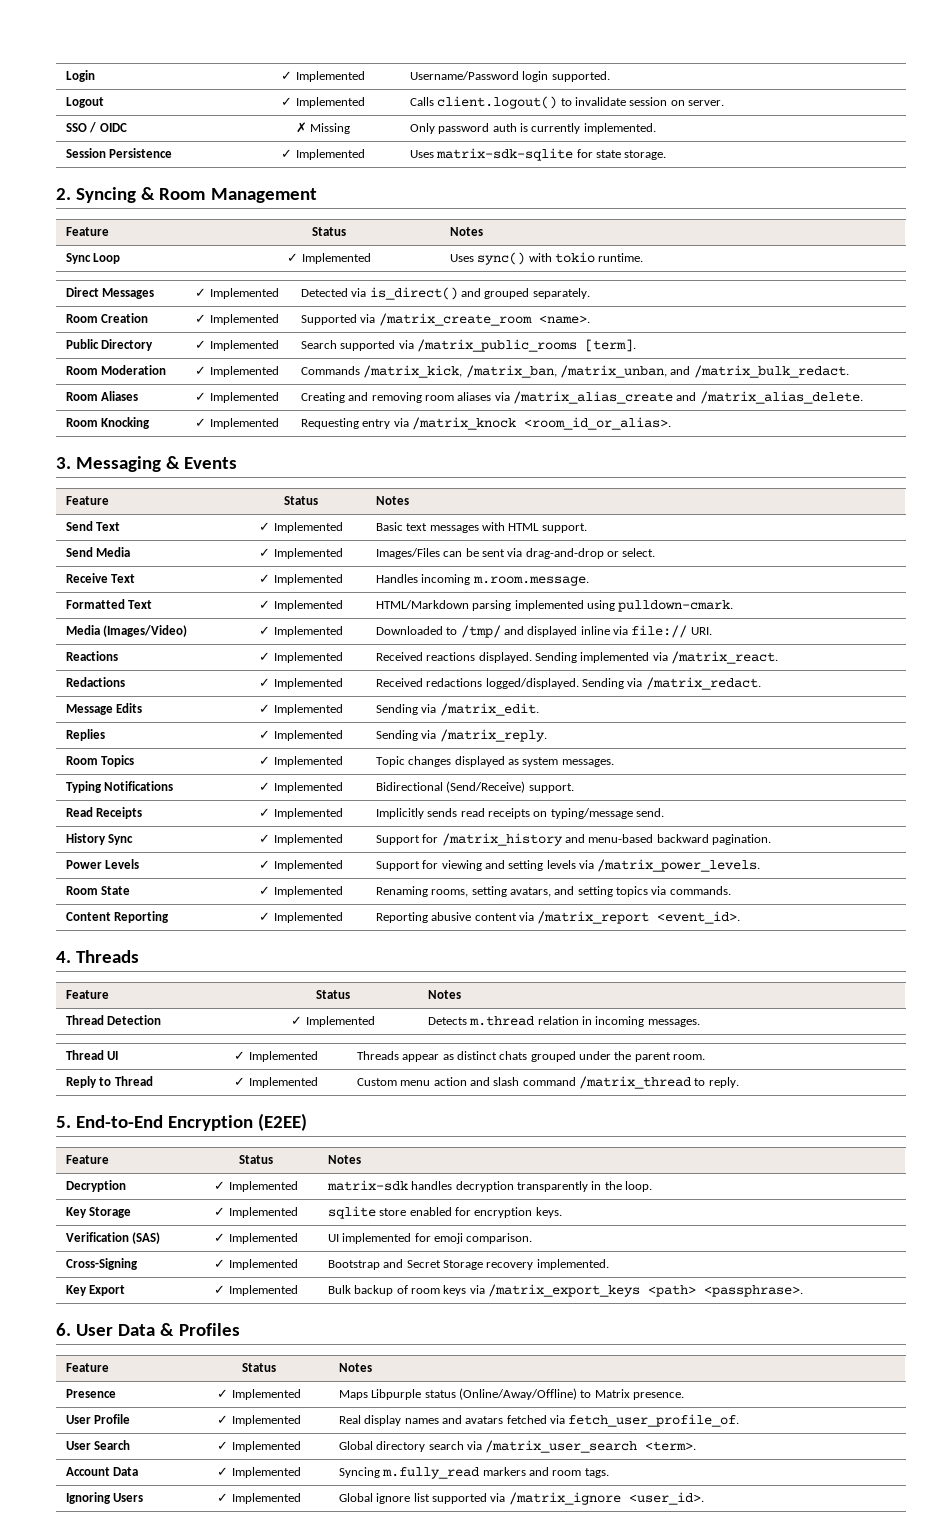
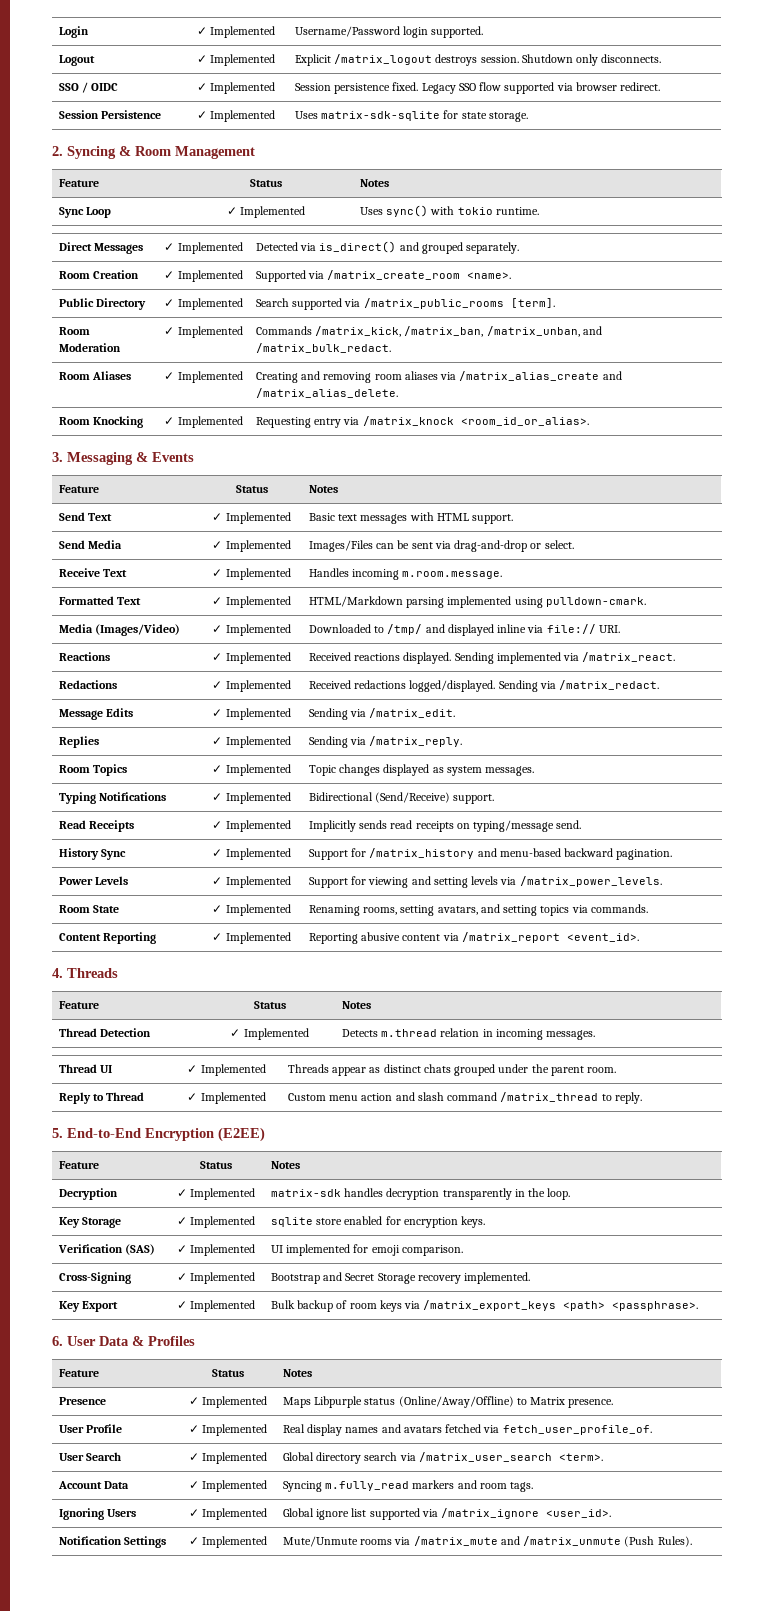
[409,96,725,109] [65,122,127,133] [295,122,351,134] [409,123,656,134] Calls client.logout() to invalidate session on server. // SSO / OIDC | ✗ Missing | Only password auth is currently implemented. -> [294,54,662,66] [58,82,119,93] [196,82,276,94] [294,82,661,94] Explicit /matrix_logout destroys session. Shutdown only disconnects. // SSO / OIDC | ✓ Implemented | Session persistence fixed. Legacy SSO flow supported via browser redirect.
(704, 1498) none -> [58,1536,167,1548] [188,1536,268,1548] [282,1536,692,1547] // Notification Settings | ✓ Implemented | Mute/Unmute rooms via /matrix_mute and /matrix_unmute (Push Rules).

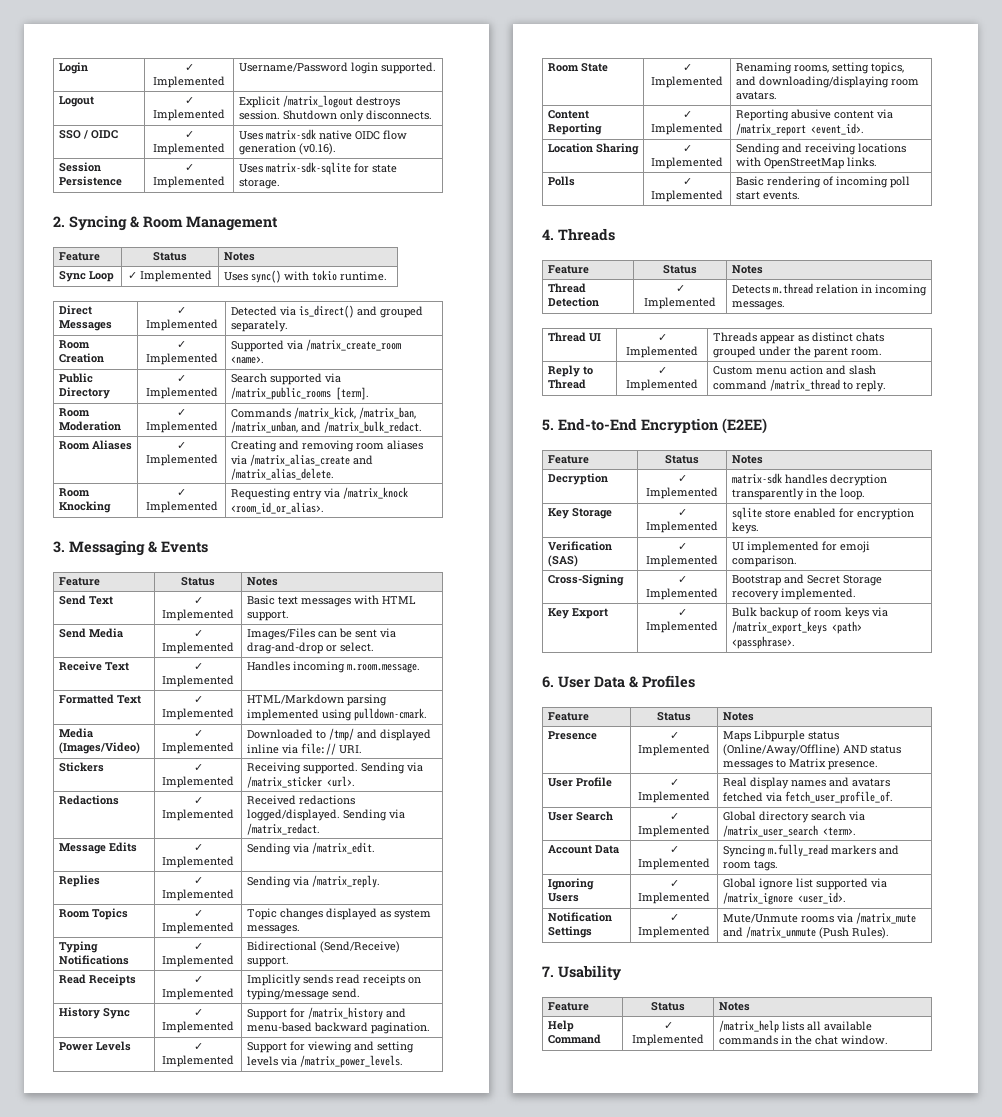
[294,82,661,94] Session persistence fixed. Legacy SSO flow supported via browser redirect. -> [238,129,407,140] [238,143,336,155] Uses matrix-sdk native OIDC flow generation (v0.16).
[58,652,110,661] [212,652,291,664] [308,652,676,664] Reactions | ✓ Implemented | Received reactions displayed. Sending implemented via /matrix_react. -> [58,762,104,772] [193,764,203,771] [162,776,234,788] [246,762,423,774] [246,776,355,788] Stickers | ✓ Implemented | Receiving supported. Sending via /matrix_sticker <url>.
[437,904,648,916] avatars, and setting topics via commands. -> [870,62,904,74] [735,76,919,88] [735,91,777,100] topics, and downloading/displaying room avatars.
(639, 937) none -> [547,143,639,155] [682,145,692,152] [651,157,723,169] [735,143,906,155] [735,157,877,169] [547,176,575,186] [682,178,692,185] [651,190,723,202] [735,176,910,188] [735,191,800,200] // Location Sharing | ✓ Implemented | Sending and receiving locations with OpenStreetMap links. // Polls | ✓ Implemented | Basic rendering of incoming poll start events.
(514, 1402) none -> [842,745,901,754] [722,761,773,770] AND status messages
(692, 1541) none -> [542,965,621,981] [547,1002,589,1011] [651,1002,685,1011] [718,1002,750,1011] [547,1020,574,1032] [547,1034,601,1044] [663,1022,673,1029] [632,1034,704,1046] [718,1020,872,1033] [718,1035,888,1045] // 7. Usability // Feature | Status | Notes // Help Command | ✓ Implemented | /matrix_help lists all available commands in the chat window.

